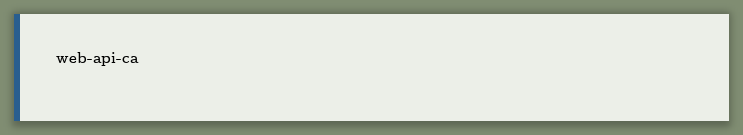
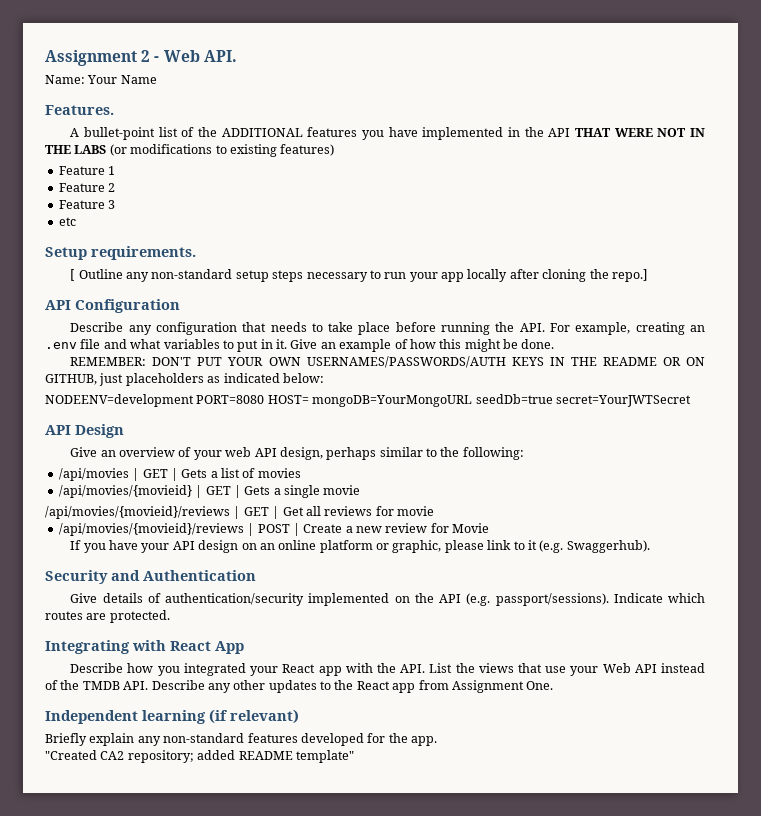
[56,52,139,66] web-api-ca -> [45,50,237,66] [45,75,157,84] [45,105,114,115] [70,127,705,140] [45,144,335,157] [58,166,116,175] [58,183,116,192] [58,200,116,209] [58,217,76,226] [45,246,196,260] [70,269,648,282] [45,299,180,313] [70,322,706,335] [45,339,555,352] [70,356,706,368] [45,373,324,386] [45,394,691,407] [45,424,124,438] [70,447,524,460] [58,468,301,481] [58,485,361,498] [45,506,434,519] [58,523,490,536] [70,540,650,553] [45,570,256,584] [70,593,705,606] [45,610,170,623] [45,640,244,654] [70,663,706,676] [45,680,554,693] [45,709,299,724] [45,733,437,746] [45,750,354,763] Assignment 2 - Web API. // Name: Your Name // Features. // A bullet-point list of the ADDITIONAL features you have implemented in the API THAT WERE NOT IN THE LABS (or modifications to existing features) // Feature 1 // Feature 2 // Feature 3 // etc // Setup requirements. // [ Outline any non-standard setup steps necessary to run your app locally after cloning the repo.] // API Configuration // Describe any configuration that needs to take place before running the API. For example, creating an .env file and what variables to put in it. Give an example of how this might be done. // REMEMBER: DON'T PUT YOUR OWN USERNAMES/PASSWORDS/AUTH KEYS IN THE README OR ON GITHUB, just placeholders as indicated below: // NODEENV=development PORT=8080 HOST= mongoDB=YourMongoURL seedDb=true secret=YourJWTSecret // API Design // Give an overview of your web API design, perhaps similar to the following: // /api/movies | GET | Gets a list of movies // /api/movies/{movieid} | GET | Gets a single movie // /api/movies/{movieid}/reviews | GET | Get all reviews for movie // /api/movies/{movieid}/reviews | POST | Create a new review for Movie // If you have your API design on an online platform or graphic, please link to it (e.g. Swaggerhub). // Security and Authentication // Give details of authentication/security implemented on the API (e.g. passport/sessions). Indicate which routes are protected. // Integrating with React App // Describe how you integrated your React app with the API. List the views that use your Web API instead of the TMDB API. Describe any other updates to the React app from Assignment One. // Independent learning (if relevant) // Briefly explain any non-standard features developed for the app. // "Created CA2 repository; added README template"

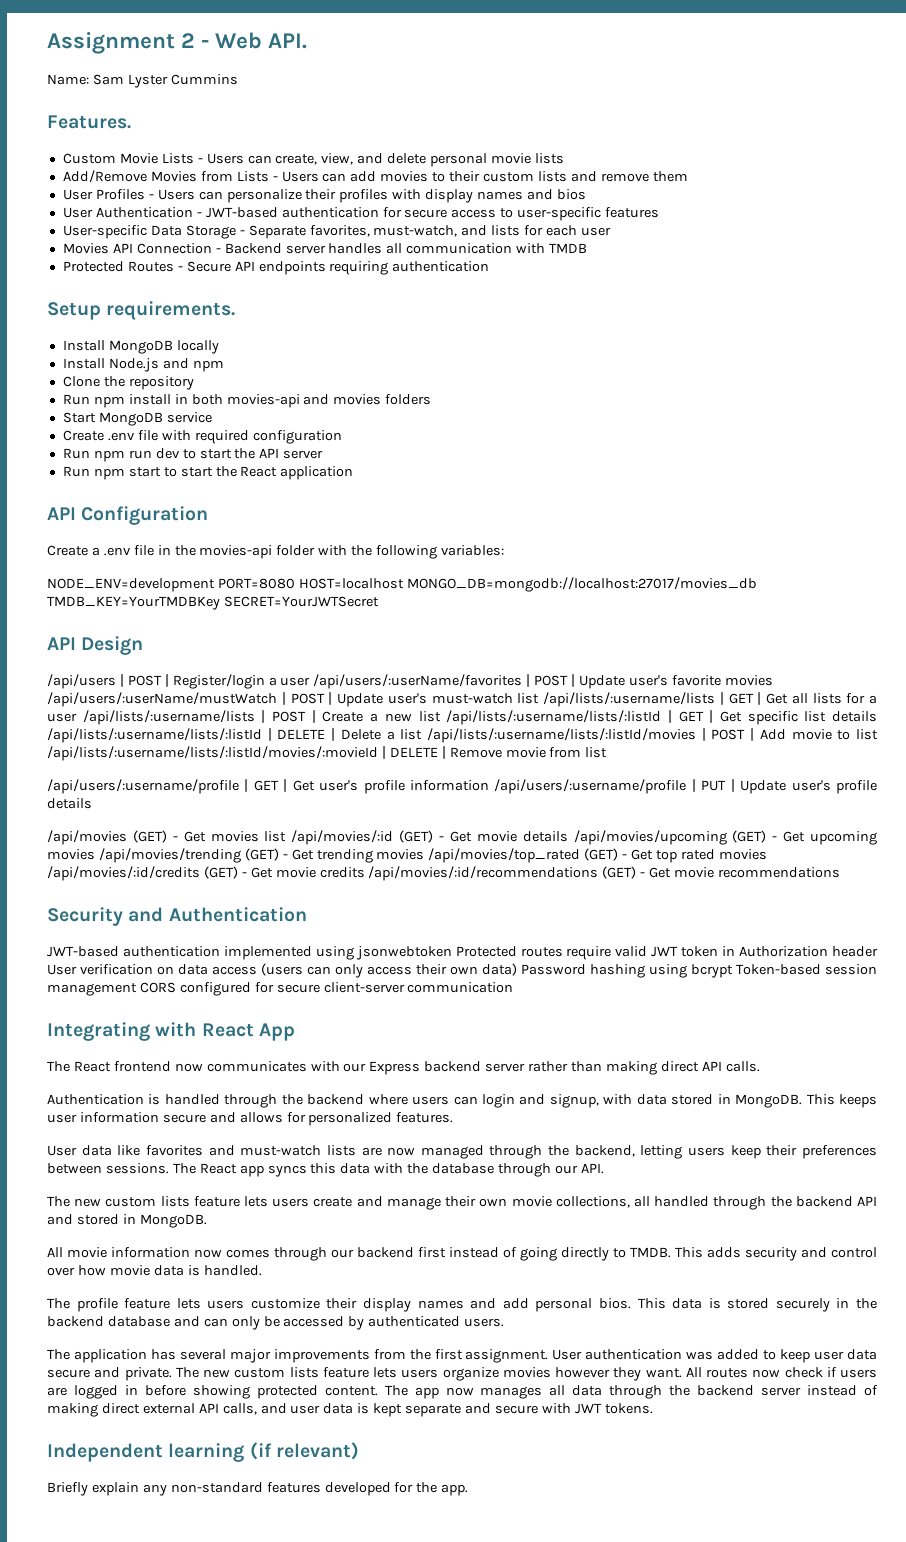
[87,75,157,84] [45,105,114,115] [70,127,705,140] [45,144,335,157] [58,166,116,175] [58,183,116,192] [58,200,116,209] [58,217,76,226] [45,246,196,260] [70,269,648,282] [45,299,180,313] [70,322,706,335] [45,339,555,352] [70,356,706,368] [45,373,324,386] [45,394,691,407] [45,424,124,438] [70,447,524,460] [58,468,301,481] [58,485,361,498] [45,506,230,519] Your Name // Features. // A bullet-point list of the ADDITIONAL features you have implemented in the API THAT WERE NOT IN THE LABS (or modifications to existing features) // Feature 1 // Feature 2 // Feature 3 // etc // Setup requirements. // [ Outline any non-standard setup steps necessary to run your app locally after cloning the repo.] // API Configuration // Describe any configuration that needs to take place before running the API. For example, creating an .env file and what variables to put in it. Give an example of how this might be done. // REMEMBER: DON'T PUT YOUR OWN USERNAMES/PASSWORDS/AUTH KEYS IN THE README OR ON GITHUB, just placeholders as indicated below: // NODEENV=development PORT=8080 HOST= mongoDB=YourMongoURL seedDb=true secret=YourJWTSecret // API Design // Give an overview of your web API design, perhaps similar to the following: // /api/movies | GET | Gets a list of movies // /api/movies/{movieid} | GET | Gets a single movie // /api/movies/{movieid}/reviews -> [92,74,238,88] [47,115,131,129] [62,153,564,167] [62,170,688,183] [62,189,586,203] [62,207,660,221] [62,225,612,239] [62,243,588,254] [62,261,490,275] [47,301,236,320] [62,340,219,354] [62,358,224,372] [62,376,194,390] [62,394,432,408] [62,412,212,426] [62,430,342,444] [62,448,324,462] [62,466,354,480] [47,506,209,525] [47,545,505,559] [47,577,757,592] [47,596,379,610] [47,636,144,655] [47,674,773,689] [47,692,715,707] Sam Lyster Cummins // Features. // Custom Movie Lists - Users can create, view, and delete personal movie lists // Add/Remove Movies from Lists - Users can add movies to their custom lists and remove them // User Profiles - Users can personalize their profiles with display names and bios // User Authentication - JWT-based authentication for secure access to user-specific features // User-specific Data Storage - Separate favorites, must-watch, and lists for each user // Movies API Connection - Backend server handles all communication with TMDB // Protected Routes - Secure API endpoints requiring authentication // Setup requirements. // Install MongoDB locally // Install Node.js and npm // Clone the repository // Run npm install in both movies-api and movies folders // Start MongoDB service // Create .env file with required configuration // Run npm run dev to start the API server // Run npm start to start the React application // API Configuration // Create a .env file in the movies-api folder with the following variables: // NODE_ENV=development PORT=8080 HOST=localhost MONGO_DB=mongodb://localhost:27017/movies_db TMDB_KEY=YourTMDBKey SECRET=YourJWTSecret // API Design // /api/users | POST | Register/login a user /api/users/:userName/favorites | POST | Update user's favorite movies /api/users/:userName/mustWatch | POST | Update user's must-watch list /api/lists/:username/lists
[324,506,434,516] [58,523,244,536] reviews for movie // /api/movies/{movieid}/reviews -> [812,693,877,704] [47,710,255,725] lists for a user /api/lists/:username/lists
[385,523,490,533] [70,540,650,553] [45,570,256,584] [70,593,705,606] [45,610,170,623] [45,640,244,654] [70,663,706,676] [45,680,554,693] review for Movie // If you have your API design on an online platform or graphic, please link to it (e.g. Swaggerhub). // Security and Authentication // Give details of authentication/security implemented on the API (e.g. passport/sessions). Indicate which routes are protected. // Integrating with React App // Describe how you integrated your React app with the API. List the views that use your Web API instead of the TMDB API. Describe any other updates to the React app from Assignment One. -> [418,710,877,725] [47,728,878,743] [47,746,608,761] [47,779,878,794] [47,798,92,809] [47,830,877,845] [47,848,767,863] [47,866,841,881] [47,907,307,926] [47,946,878,960] [47,963,877,978] [47,982,514,996] [47,1022,295,1041] [47,1061,760,1075] [47,1094,878,1108] [47,1112,454,1126] [47,1145,877,1159] [47,1163,604,1177] [47,1196,878,1210] [47,1214,207,1228] [47,1247,877,1261] [47,1265,262,1276] [47,1298,877,1312] [47,1316,505,1330] [47,1349,877,1363] [47,1367,877,1381] [47,1385,879,1399] [47,1403,653,1417] list /api/lists/:username/lists/:listId | GET | Get specific list details /api/lists/:username/lists/:listId | DELETE | Delete a list /api/lists/:username/lists/:listId/movies | POST | Add movie to list /api/lists/:username/lists/:listId/movies/:movieId | DELETE | Remove movie from list // /api/users/:username/profile | GET | Get user's profile information /api/users/:username/profile | PUT | Update user's profile details // /api/movies (GET) - Get movies list /api/movies/:id (GET) - Get movie details /api/movies/upcoming (GET) - Get upcoming movies /api/movies/trending (GET) - Get trending movies /api/movies/top_rated (GET) - Get top rated movies /api/movies/:id/credits (GET) - Get movie credits /api/movies/:id/recommendations (GET) - Get movie recommendations // Security and Authentication // JWT-based authentication implemented using jsonwebtoken Protected routes require valid JWT token in Authorization header User verification on data access (users can only access their own data) Password hashing using bcrypt Token-based session management CORS configured for secure client-server communication // Integrating with React App // The React frontend now communicates with our Express backend server rather than making direct API calls. // Authentication is handled through the backend where users can login and signup, with data stored in MongoDB. This keeps user information secure and allows for personalized features. // User data like favorites and must-watch lists are now managed through the backend, letting users keep their preferences between sessions. The React app syncs this data with the database through our API. // The new custom lists feature lets users create and manage their own movie collections, all handled through the backend API and stored in MongoDB. // All movie information now comes through our backend first instead of going directly to TMDB. This adds security and control over how movie data is handled. // The profile feature lets users customize their display names and add personal bios. This data is stored securely in the backend database and can only be accessed by authenticated users. // The application has several major improvements from the first assignment. User authentication was added to keep user data secure and private. The new custom lists feature lets users organize movies however they want. All routes now check if users are logged in before showing protected content. The app now manages all data through the backend server instead of making direct external API calls, and user data is kept separate and secure with JWT tokens.
[45,750,354,763] // "Created CA2 repository; added README template" -> (469, 1490) none

